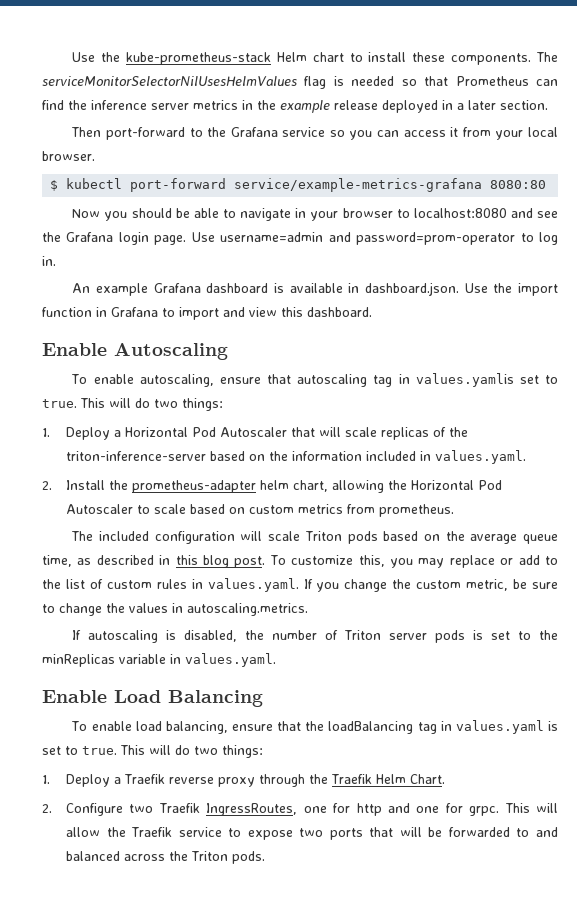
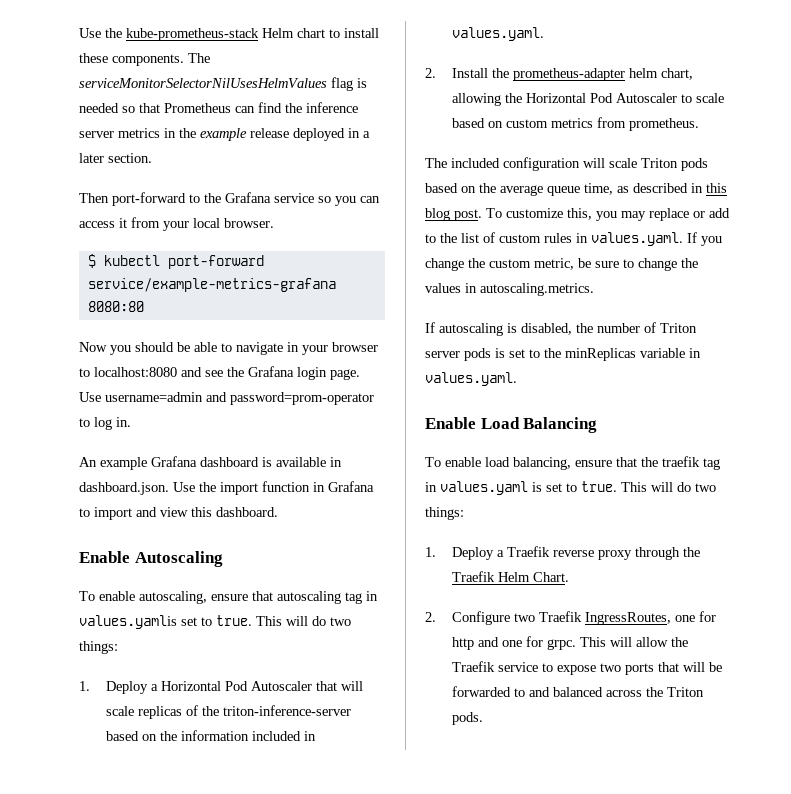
[328,721,414,734] loadBalancing -> [662,456,700,467] traefik

